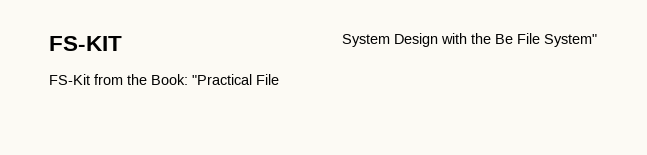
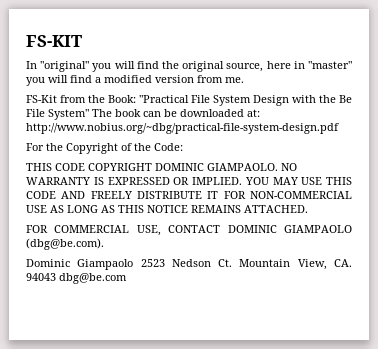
(122, 43) none -> [26,61,352,72] [26,75,244,86] // In "original" you will find the original source, here in "master" you will find a modified version from me.
(597, 40) none -> [92,109,260,117] [26,123,339,134] [26,143,183,154] [26,163,297,171] [26,177,352,185] [26,191,352,199] [26,205,308,213] [26,225,352,236] [26,238,104,250] [26,259,352,270] [26,273,127,284] The book can be downloaded at: http://www.nobius.org/~dbg/practical-file-system-design.pdf // For the Copyright of the Code: // THIS CODE COPYRIGHT DOMINIC GIAMPAOLO. NO WARRANTY IS EXPRESSED OR IMPLIED. YOU MAY USE THIS CODE AND FREELY DISTRIBUTE IT FOR NON-COMMERCIAL USE AS LONG AS THIS NOTICE REMAINS ATTACHED. // FOR COMMERCIAL USE, CONTACT DOMINIC GIAMPAOLO (dbg@be.com). // Dominic Giampaolo 2523 Nedson Ct. Mountain View, CA. 94043 dbg@be.com

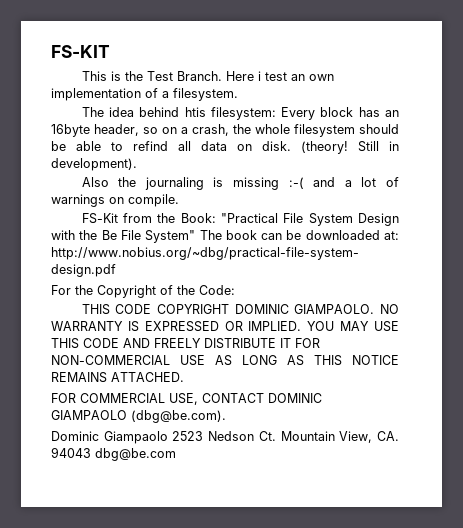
[26,61,352,72] [26,75,244,86] In "original" you will find the original source, here in "master" you will find a modified version from me. -> [81,71,334,81] [51,88,238,101] [81,107,400,120] [51,124,399,137] [51,141,399,154] [51,158,137,171] [81,177,399,190] [51,194,179,207] This is the Test Branch. Here i test an own implementation of a filesystem. // The idea behind htis filesystem: Every block has an 16byte header, so on a crash, the whole filesystem should be able to refind all data on disk. (theory! Still in development). // Also the journaling is missing :-( and a lot of warnings on compile.

